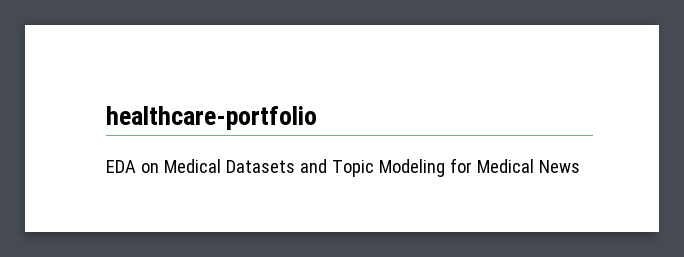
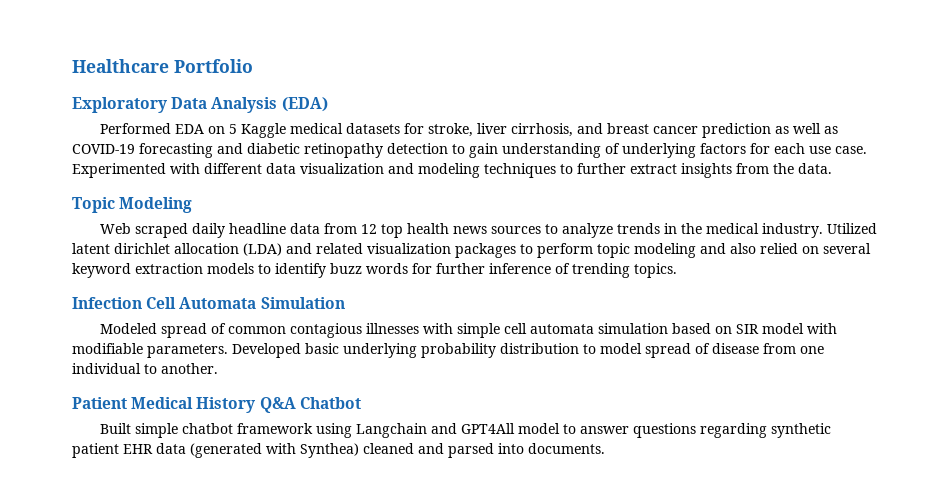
[106,106,317,130] [106,158,580,177] healthcare-portfolio // EDA on Medical Datasets and Topic Modeling for Medical News -> [72,59,253,73] [72,97,328,113] [100,123,839,138] [72,143,867,158] [72,163,832,178] [72,197,193,213] [100,223,878,238] [72,243,871,258] [72,263,677,278] [72,297,345,309] [100,323,838,338] [72,343,824,358] [72,363,218,374] [72,397,361,413] [100,423,832,438] [72,443,605,458] Healthcare Portfolio // Exploratory Data Analysis (EDA) // Performed EDA on 5 Kaggle medical datasets for stroke, liver cirrhosis, and breast cancer prediction as well as COVID-19 forecasting and diabetic retinopathy detection to gain understanding of underlying factors for each use case. Experimented with different data visualization and modeling techniques to further extract insights from the data. // Topic Modeling // Web scraped daily headline data from 12 top health news sources to analyze trends in the medical industry. Utilized latent dirichlet allocation (LDA) and related visualization packages to perform topic modeling and also relied on several keyword extraction models to identify buzz words for further inference of trending topics. // Infection Cell Automata Simulation // Modeled spread of common contagious illnesses with simple cell automata simulation based on SIR model with modifiable parameters. Developed basic underlying probability distribution to model spread of disease from one individual to another. // Patient Medical History Q&A Chatbot // Built simple chatbot framework using Langchain and GPT4All model to answer questions regarding synthetic patient EHR data (generated with Synthea) cleaned and parsed into documents.

